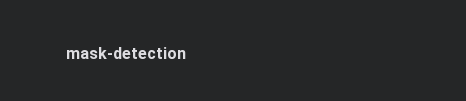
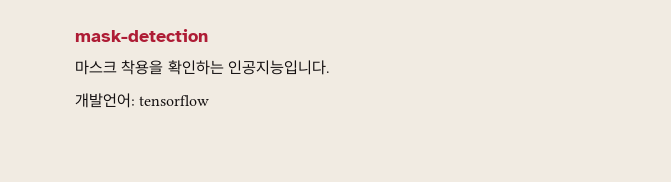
(186, 53) none -> [75,60,330,75] [75,93,210,108] // 마스크 착용을 확인하는 인공지능입니다. // 개발언어: tensorflow

